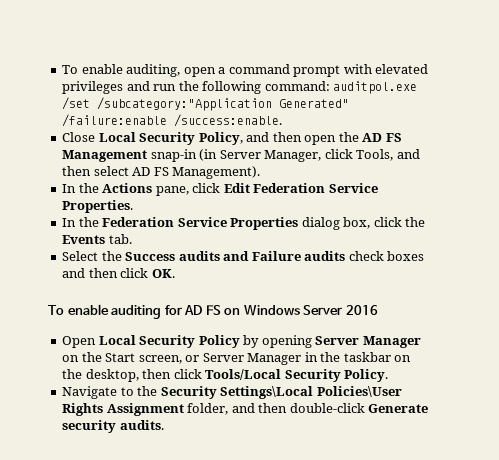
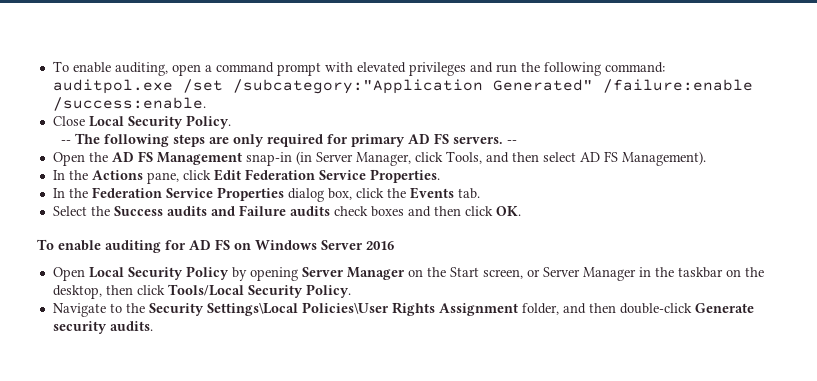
[198,132,337,145] Policy, and then open -> [185,115,231,129] [60,133,517,147] [52,152,85,166] Policy. // -- The following steps are only required for primary AD FS servers. -- // Open

